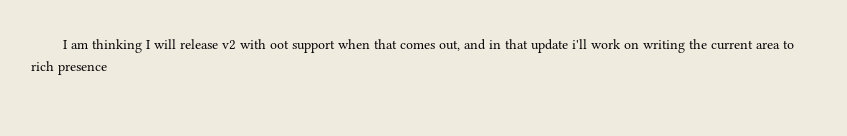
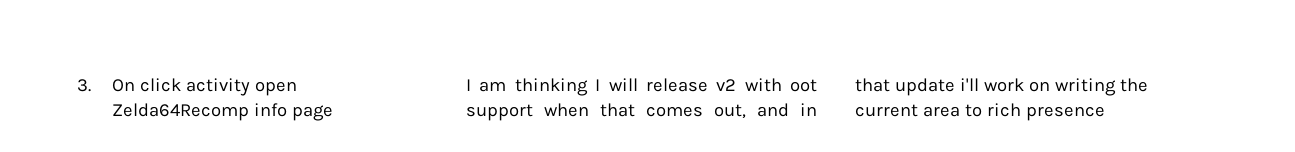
(63, 44) none -> [77,78,298,96] [112,103,334,121] 3. On click activity open Zelda64Recomp info page //

